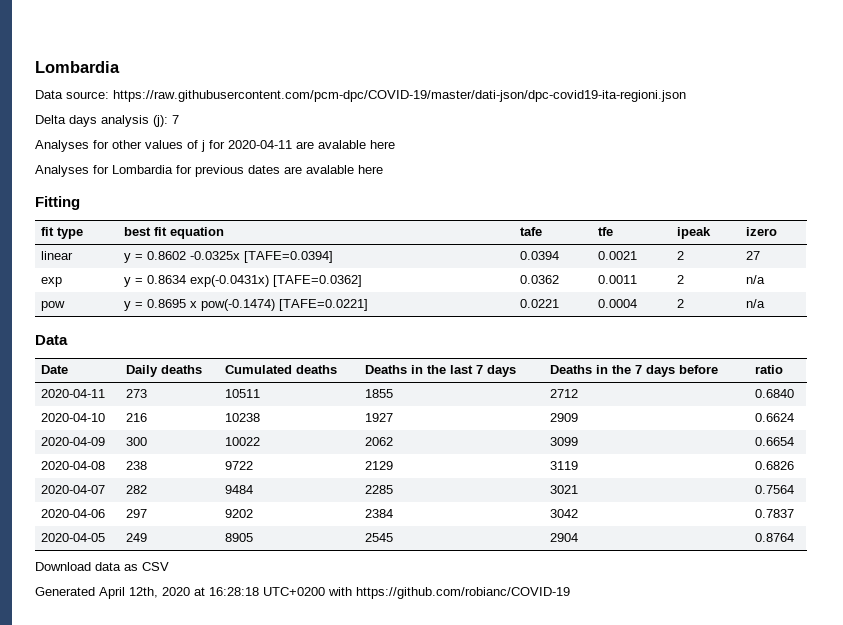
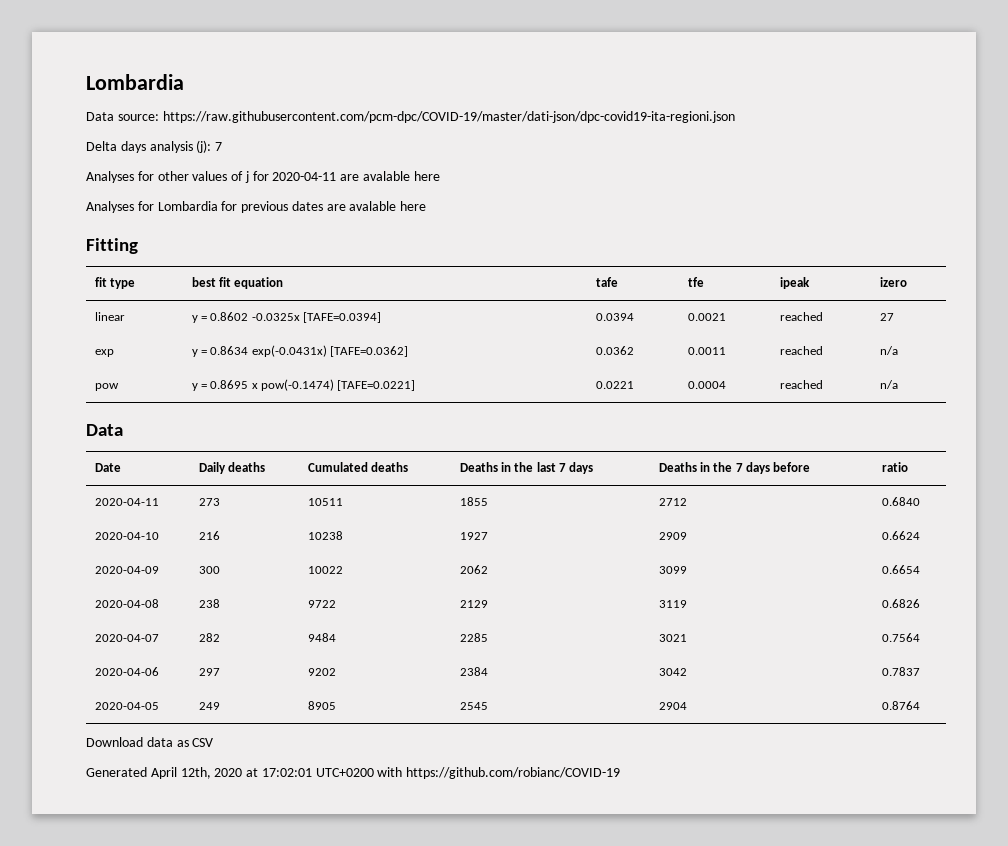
[676,251,684,260] 2 -> [779,312,823,321] reached
[676,275,684,284] 2 -> [779,346,823,355] reached
[676,299,684,308] 2 -> [779,380,823,389] reached
[209,587,259,596] 16:28:18 -> [261,768,312,777] 17:02:01

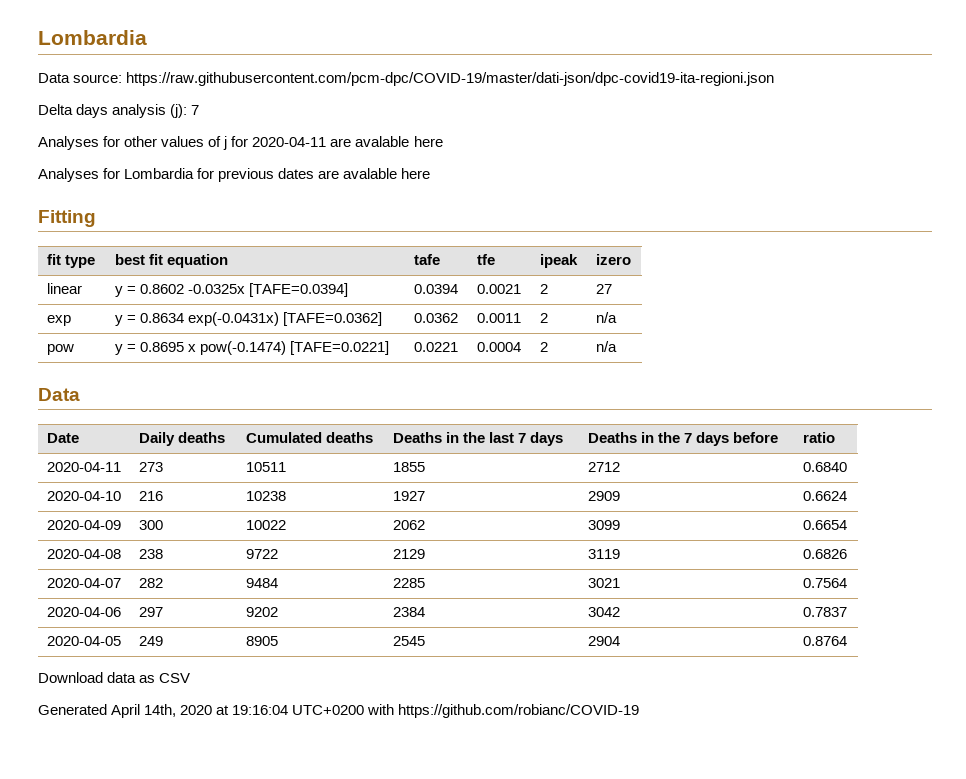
[779,312,823,321] reached -> [539,284,548,294] 2
[779,346,823,355] reached -> [539,313,548,323] 2
[779,380,823,389] reached -> [539,342,548,352] 2
[180,767,211,779] 12th, -> [144,704,177,717] 14th,
[261,768,312,777] 17:02:01 -> [232,705,289,715] 19:16:04

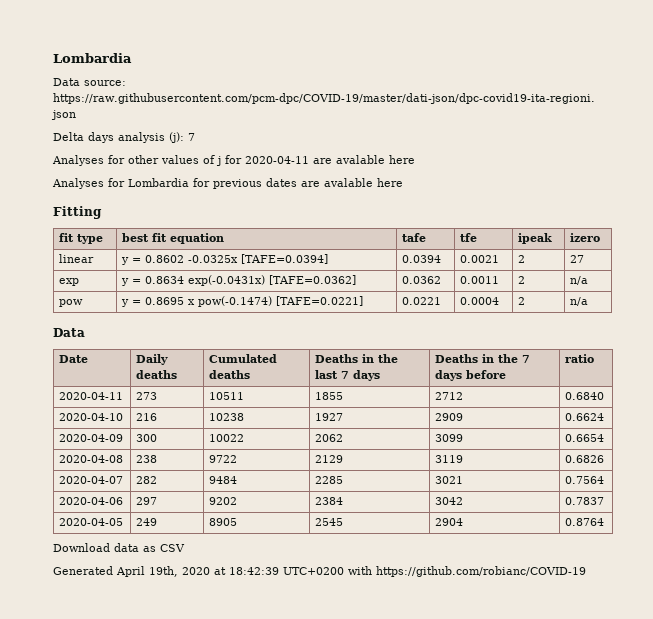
[144,704,177,717] 14th, -> [149,566,178,577] 19th,
[232,705,289,715] 19:16:04 -> [229,567,279,575] 18:42:39

